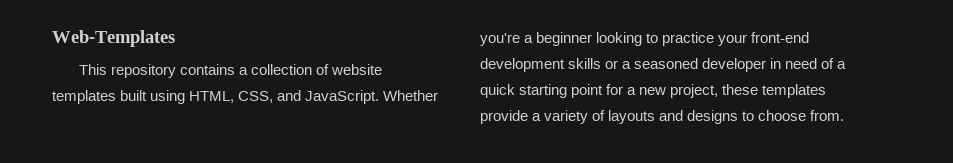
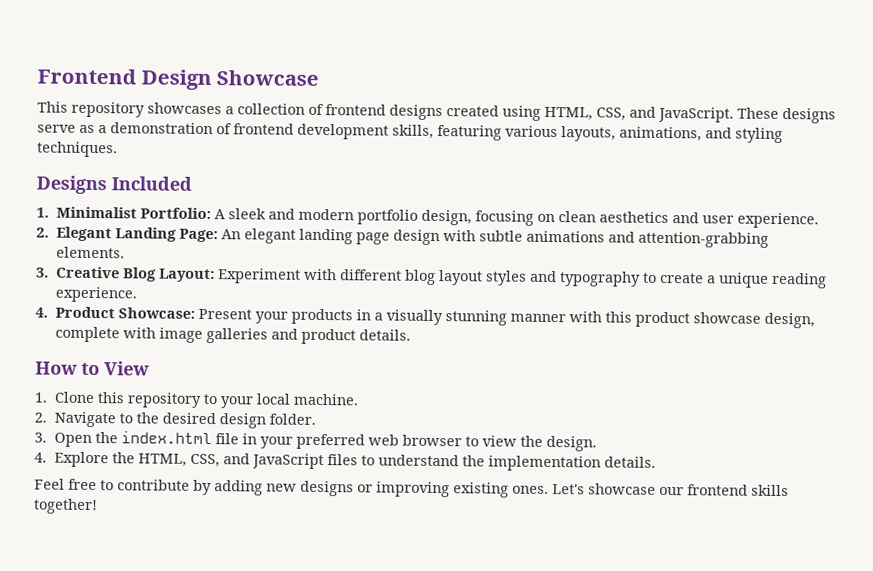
[52,30,175,47] Web-Templates -> [37,68,320,91] Frontend Design Showcase
[180,64,236,75] contains -> [147,102,222,115] showcases
[331,64,383,75] [52,90,148,104] website templates built -> [325,104,499,121] frontend designs created
[383,90,439,101] [480,32,810,46] [480,58,847,72] [480,84,827,98] [480,110,845,124] Whether you're a beginner looking to practice your front-end development skills or a seasoned developer in need of a quick starting point for a new project, these templates provide a variety of layouts and designs to choose from. -> [737,107,836,124] [37,122,783,144] [37,141,118,158] [36,175,192,195] [36,206,819,229] [36,226,769,248] [55,246,125,259] [36,266,827,289] [54,286,137,303] [35,306,815,329] [54,326,411,345] [35,361,150,376] [34,391,359,409] [34,411,316,429] [34,431,597,452] [34,451,656,472] [34,478,789,498] [33,498,98,515] These designs serve as a demonstration of frontend development skills, featuring various layouts, animations, and styling techniques. // Designs Included // 1. Minimalist Portfolio: A sleek and modern portfolio design, focusing on clean aesthetics and user experience. // 2. Elegant Landing Page: An elegant landing page design with subtle animations and attention-grabbing elements. // 3. Creative Blog Layout: Experiment with different blog layout styles and typography to create a unique reading experience. // 4. Product Showcase: Present your products in a visually stunning manner with this product showcase design, complete with image galleries and product details. // How to View // 1. Clone this repository to your local machine. // 2. Navigate to the desired design folder. // 3. Open the index.html file in your preferred web browser to view the design. // 4. Explore the HTML, CSS, and JavaScript files to understand the implementation details. // Feel free to contribute by adding new designs or improving existing ones. Let's showcase our frontend skills together!

